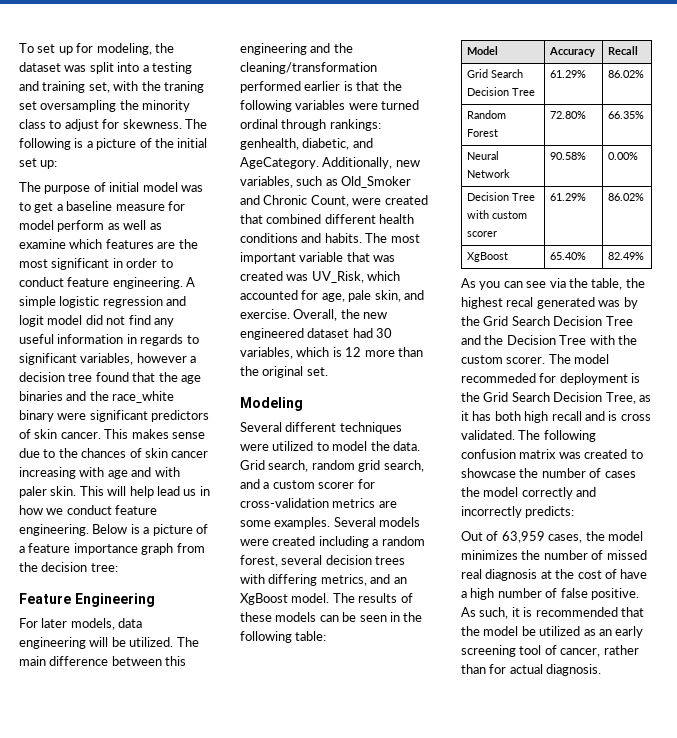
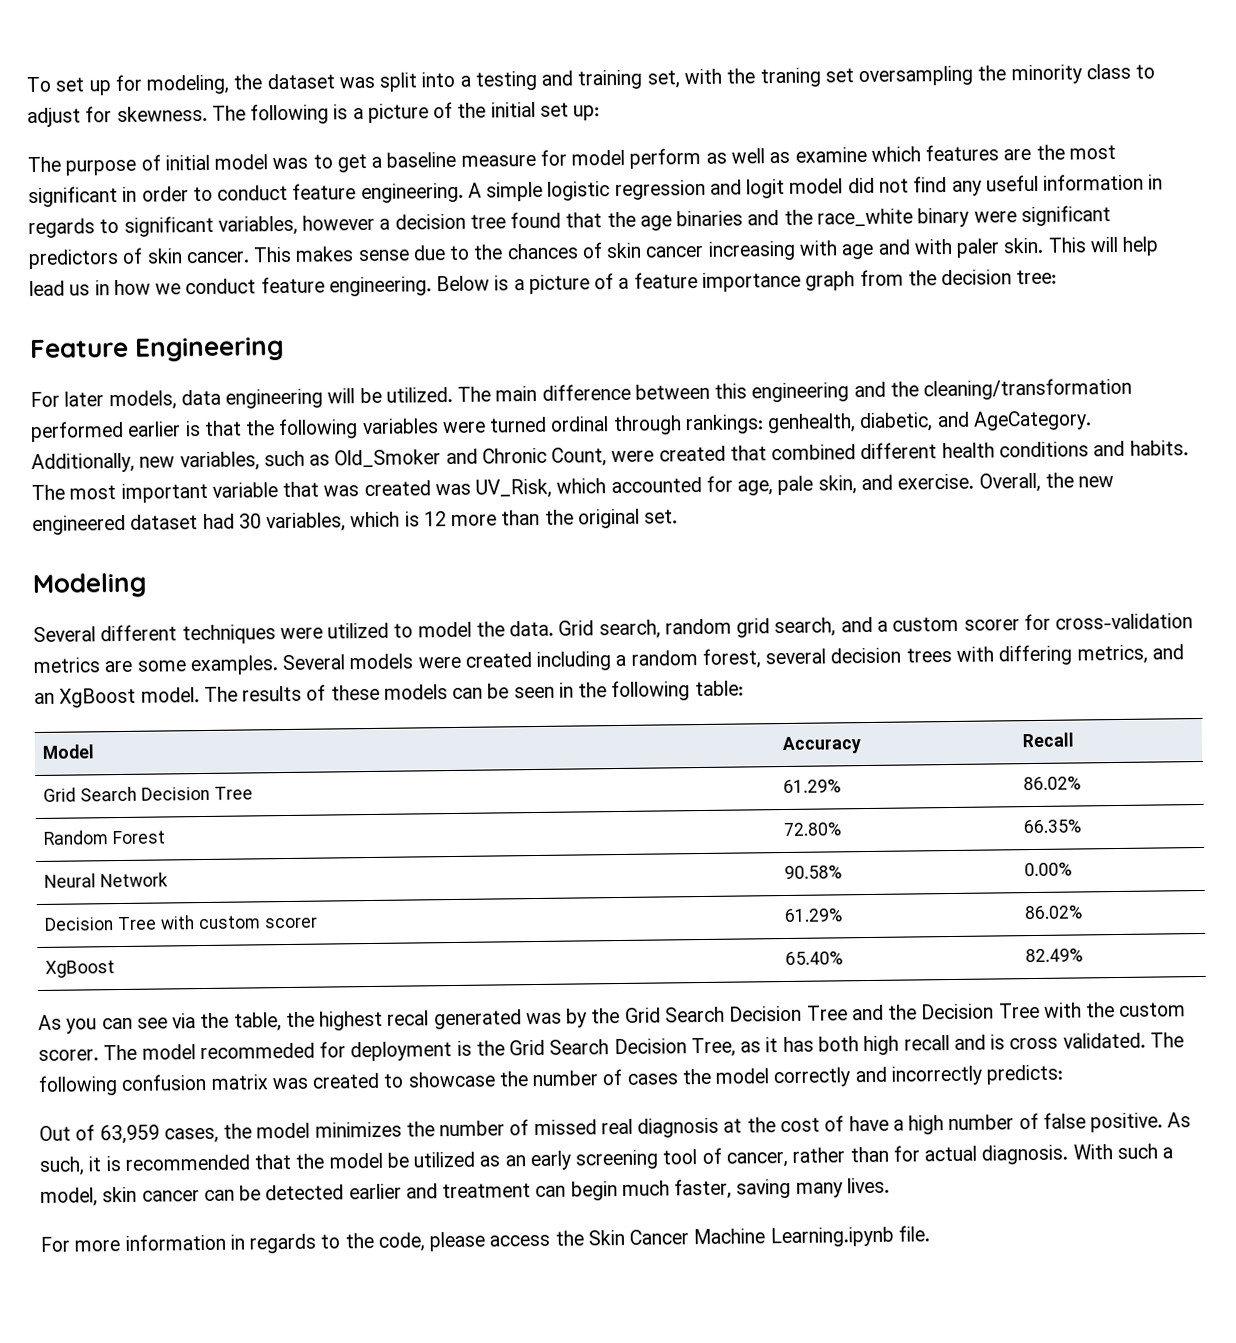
(602, 670) none -> [1072,1143,1174,1160] [40,1177,890,1207] [40,1225,930,1254] With such a model, skin cancer can be detected earlier and treatment can begin much faster, saving many lives. // For more information in regards to the code, please access the Skin Cancer Machine Learning.ipynb file.

